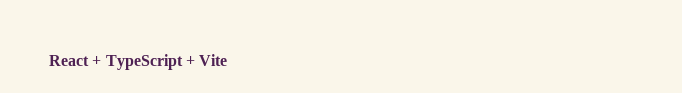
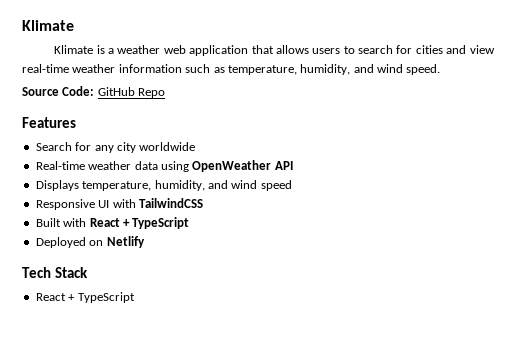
[49,54,228,70] React + TypeScript + Vite -> [22,20,74,31] [54,45,495,56] [22,64,441,75] [22,86,166,98] [22,117,76,128] [35,142,196,153] [35,160,293,172] [35,180,292,191] [35,198,203,210] [35,217,190,229] [35,236,145,248] [22,267,88,278] [35,292,135,303] Klimate // Klimate is a weather web application that allows users to search for cities and view real-time weather information such as temperature, humidity, and wind speed. // Source Code: GitHub Repo // Features // Search for any city worldwide // Real-time weather data using OpenWeather API // Displays temperature, humidity, and wind speed // Responsive UI with TailwindCSS // Built with React + TypeScript // Deployed on Netlify // Tech Stack // React + TypeScript

